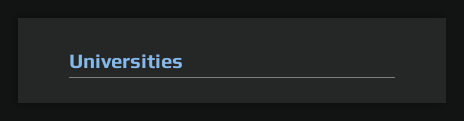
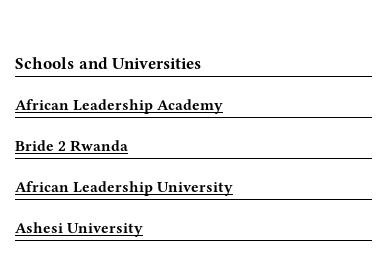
(69, 61) none -> [15,57,108,69] Schools and
(183, 61) none -> [15,99,224,114] [15,140,129,152] [15,181,234,196] [15,222,144,237] // African Leadership Academy // Bride 2 Rwanda // African Leadership University // Ashesi University

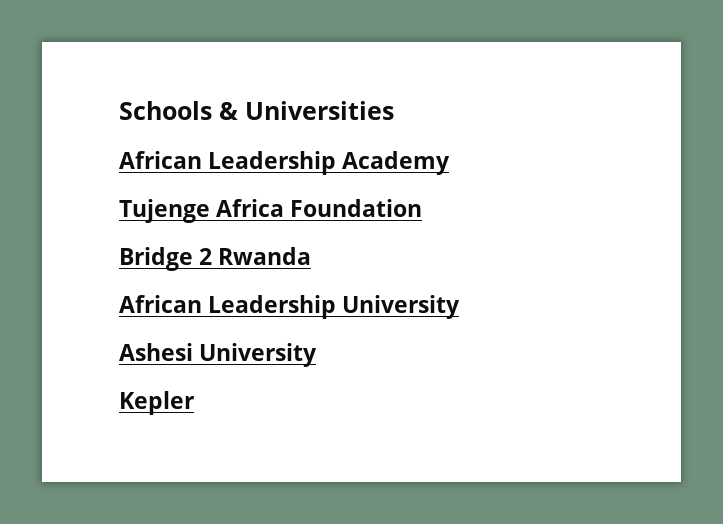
[78,57,108,69] and -> [219,102,238,120] &
[15,140,54,151] Bride -> [119,199,423,223] [119,247,193,271] Tujenge Africa Foundation // Bridge
(144, 230) none -> [119,391,194,415] // Kepler

